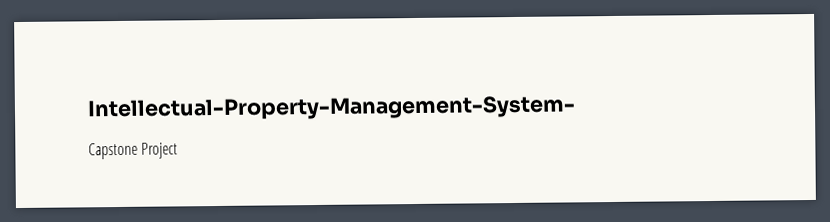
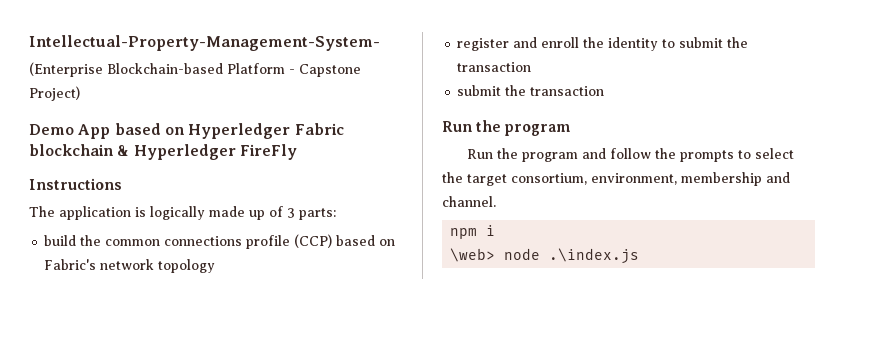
[88,142,179,160] Capstone Project -> [29,62,361,77] [29,86,80,101] [29,123,344,139] [29,144,297,160] [29,178,122,190] [29,206,336,220] [44,234,396,249] [44,259,216,273] [457,37,749,51] [457,62,532,72] [457,85,605,96] [442,120,572,136] [466,148,794,162] [442,172,790,186] [442,196,496,207] [450,225,496,239] [450,248,640,264] (Enterprise Blockchain-based Platform - Capstone Project) // Demo App based on Hyperledger Fabric blockchain & Hyperledger FireFly // Instructions // The application is logically made up of 3 parts: // build the common connections profile (CCP) based on Fabric's network topology // register and enroll the identity to submit the transaction // submit the transaction // Run the program // Run the program and follow the prompts to select the target consortium, environment, membership and channel. // npm i // \web> node .\index.js

